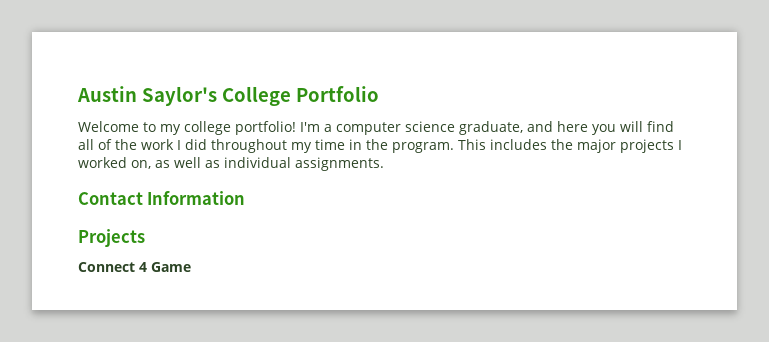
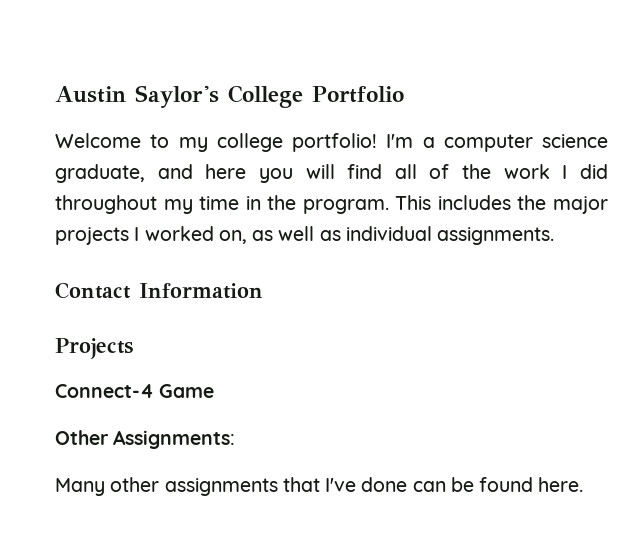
[78,262,147,272] Connect 4 -> [55,384,154,398] Connect-4
(191, 267) none -> [55,430,236,449] [55,477,584,496] // Other Assignments: // Many other assignments that I've done can be found here.

